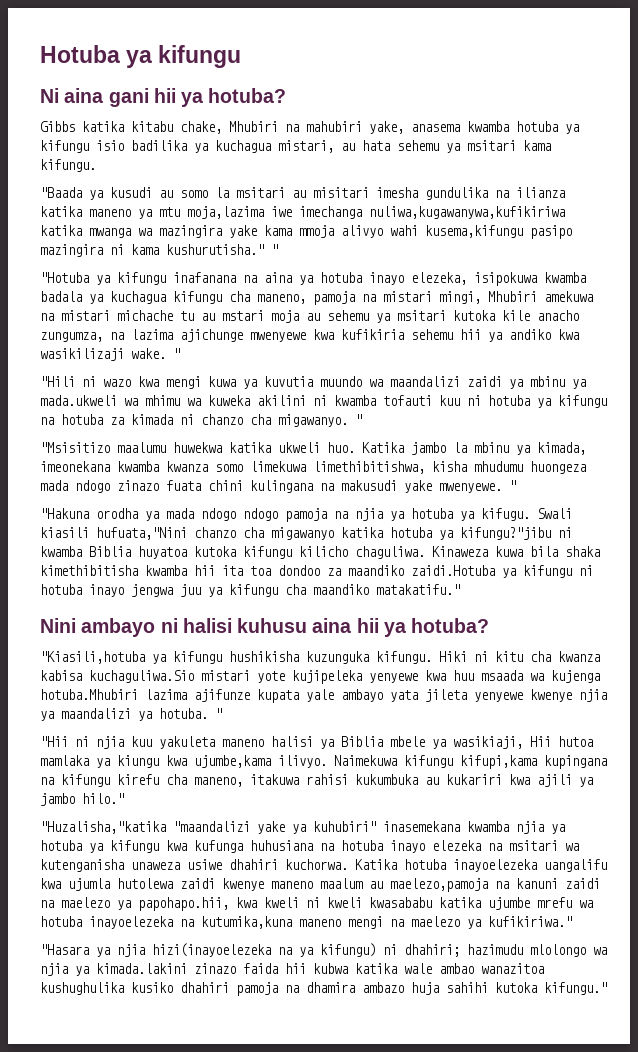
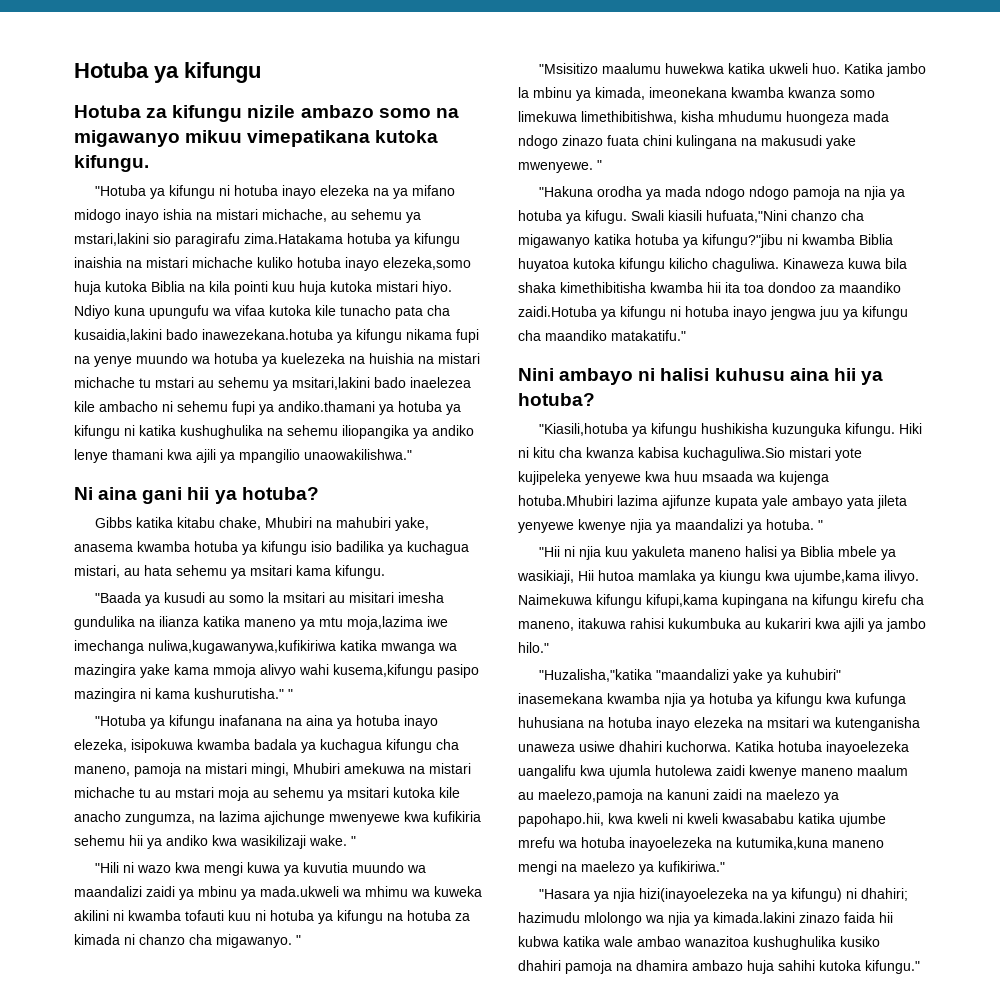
(242, 56) none -> [74,105,459,122] [74,130,439,147] [74,155,149,172] [94,185,455,199] [74,209,421,223] [74,233,460,247] [74,257,471,271] [74,281,452,295] [74,305,450,319] [74,329,479,343] [74,353,480,367] [74,377,471,391] [74,401,461,415] [74,425,474,439] [74,449,412,463] // Hotuba za kifungu nizile ambazo somo na migawanyo mikuu vimepatikana kutoka kifungu. // "Hotuba ya kifungu ni hotuba inayo elezeka na ya mifano midogo inayo ishia na mistari michache, au sehemu ya mstari,lakini sio paragirafu zima.Hatakama hotuba ya kifungu inaishia na mistari michache kuliko hotuba inayo elezeka,somo huja kutoka Biblia na kila pointi kuu huja kutoka mistari hiyo. Ndiyo kuna upungufu wa vifaa kutoka kile tunacho pata cha kusaidia,lakini bado inawezekana.hotuba ya kifungu nikama fupi na yenye muundo wa hotuba ya kuelezeka na huishia na mistari michache tu mstari au sehemu ya msitari,lakini bado inaelezea kile ambacho ni sehemu fupi ya andiko.thamani ya hotuba ya kifungu ni katika kushughulika na sehemu iliopangika ya andiko lenye thamani kwa ajili ya mpangilio unaowakilishwa."

